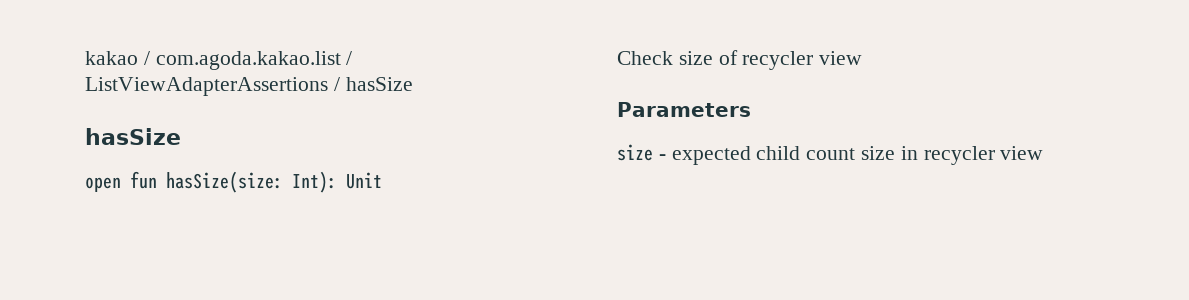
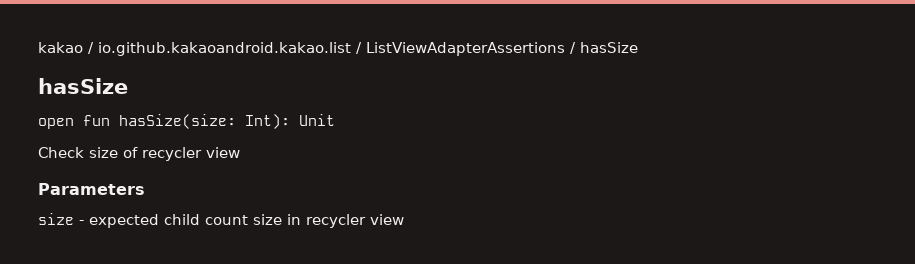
[155,51,341,70] com.agoda.kakao.list -> [98,42,351,56] io.github.kakaoandroid.kakao.list

